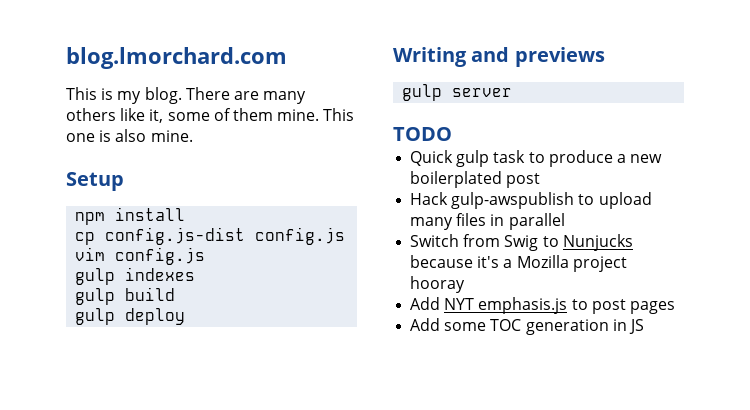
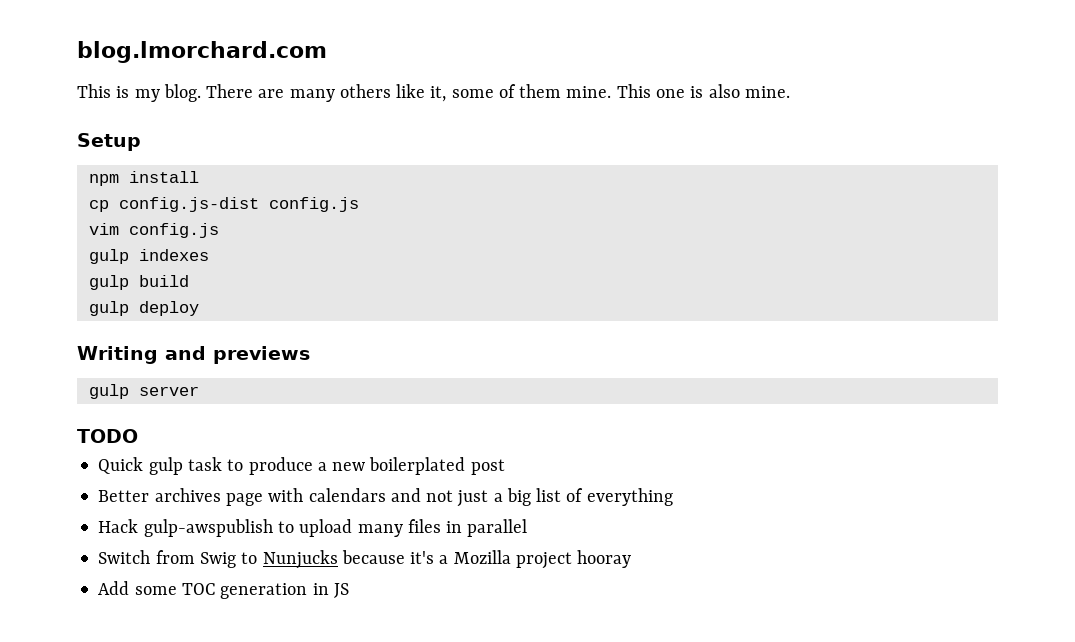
(541, 180) none -> [98,488,673,507] // Better archives page with calendars and not just a big list of everything
[410,297,675,314] // Add NYT emphasis.js to post pages -> (632, 559) none

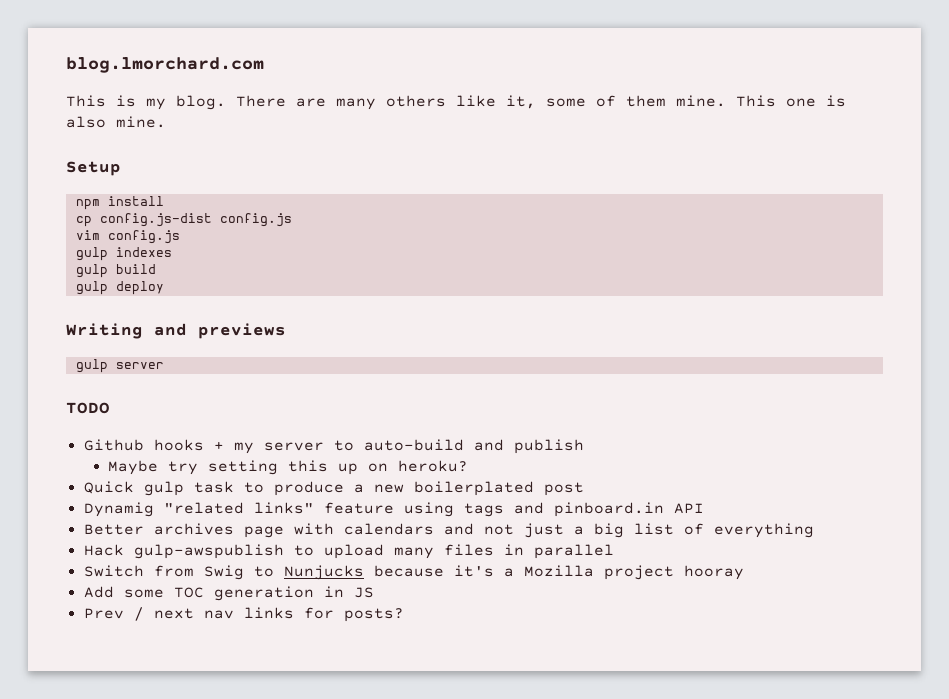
(138, 436) none -> [83,439,584,454] [108,460,469,475] // Github hooks + my server to auto-build and publish // Maybe try setting this up on heroku?
(505, 467) none -> [83,502,704,517] // Dynamig "related links" feature using tags and pinboard.in API
(349, 590) none -> [83,607,404,622] // Prev / next nav links for posts?

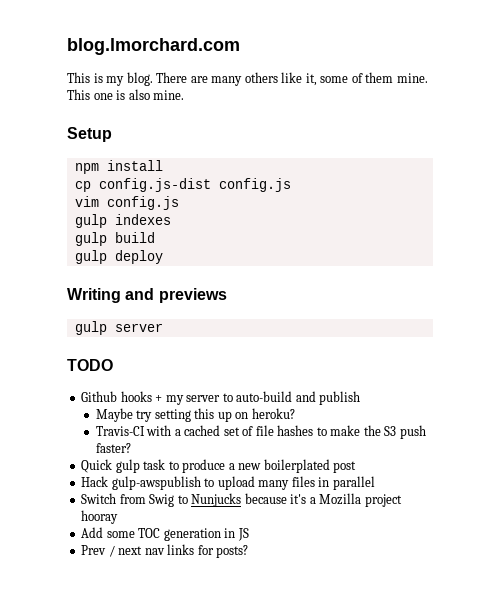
(469, 466) none -> [95,425,426,439] [95,443,131,453] // Travis-CI with a cached set of file hashes to make the S3 push faster?
[83,502,704,517] [83,523,814,538] // Dynamig "related links" feature using tags and pinboard.in API // Better archives page with calendars and not just a big list of everything -> (357, 467) none

